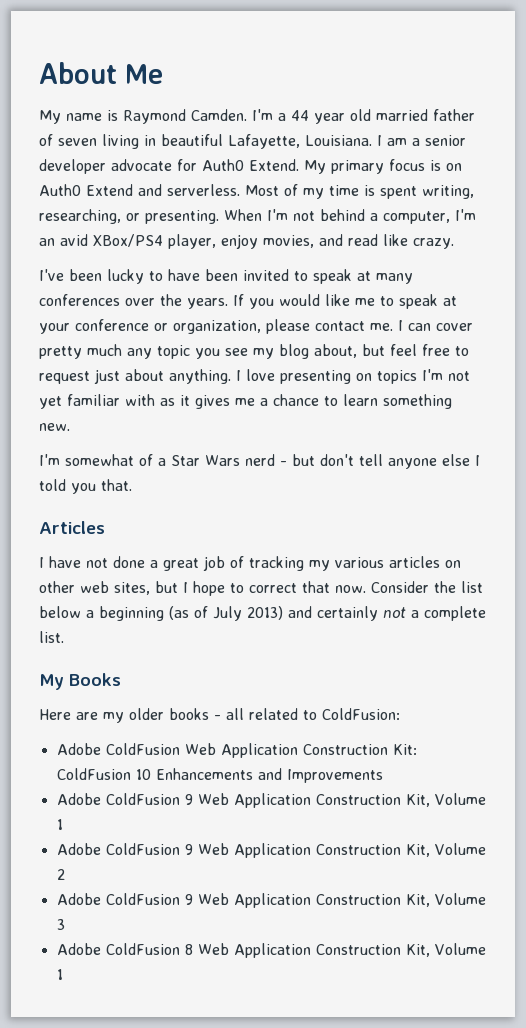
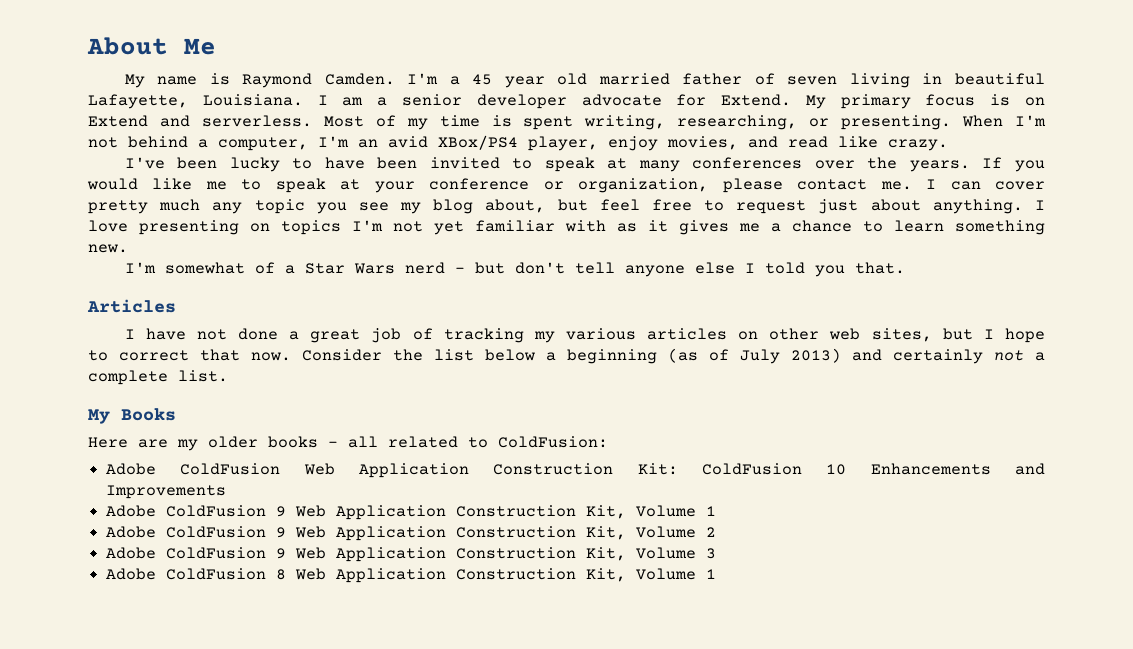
[291,110,309,121] 44 -> [472,74,493,85] 45
[202,159,244,171] Auth0 -> (707, 100) none
[39,184,81,196] Auth0 -> (1046, 101) none

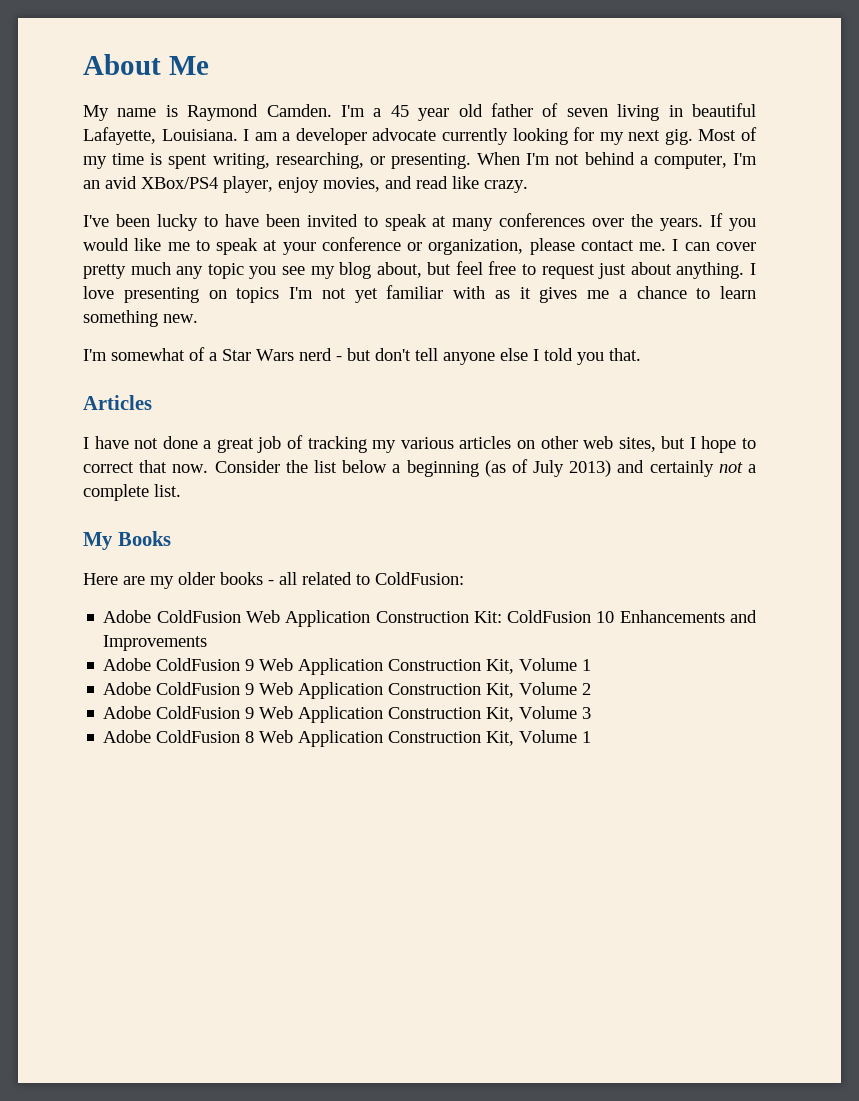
[598,73,670,85] married -> (483, 110) none
[401,94,462,106] senior -> (291, 136) none
[676,94,1046,109] [88,115,312,127] for Extend. My primary focus is on Extend and serverless. -> [442,127,693,145] currently looking for my next gig.

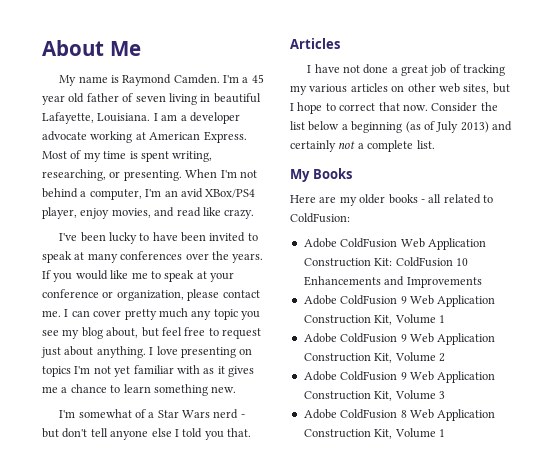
[442,127,693,145] currently looking for my next gig. -> [90,131,247,143] working at American Express.

